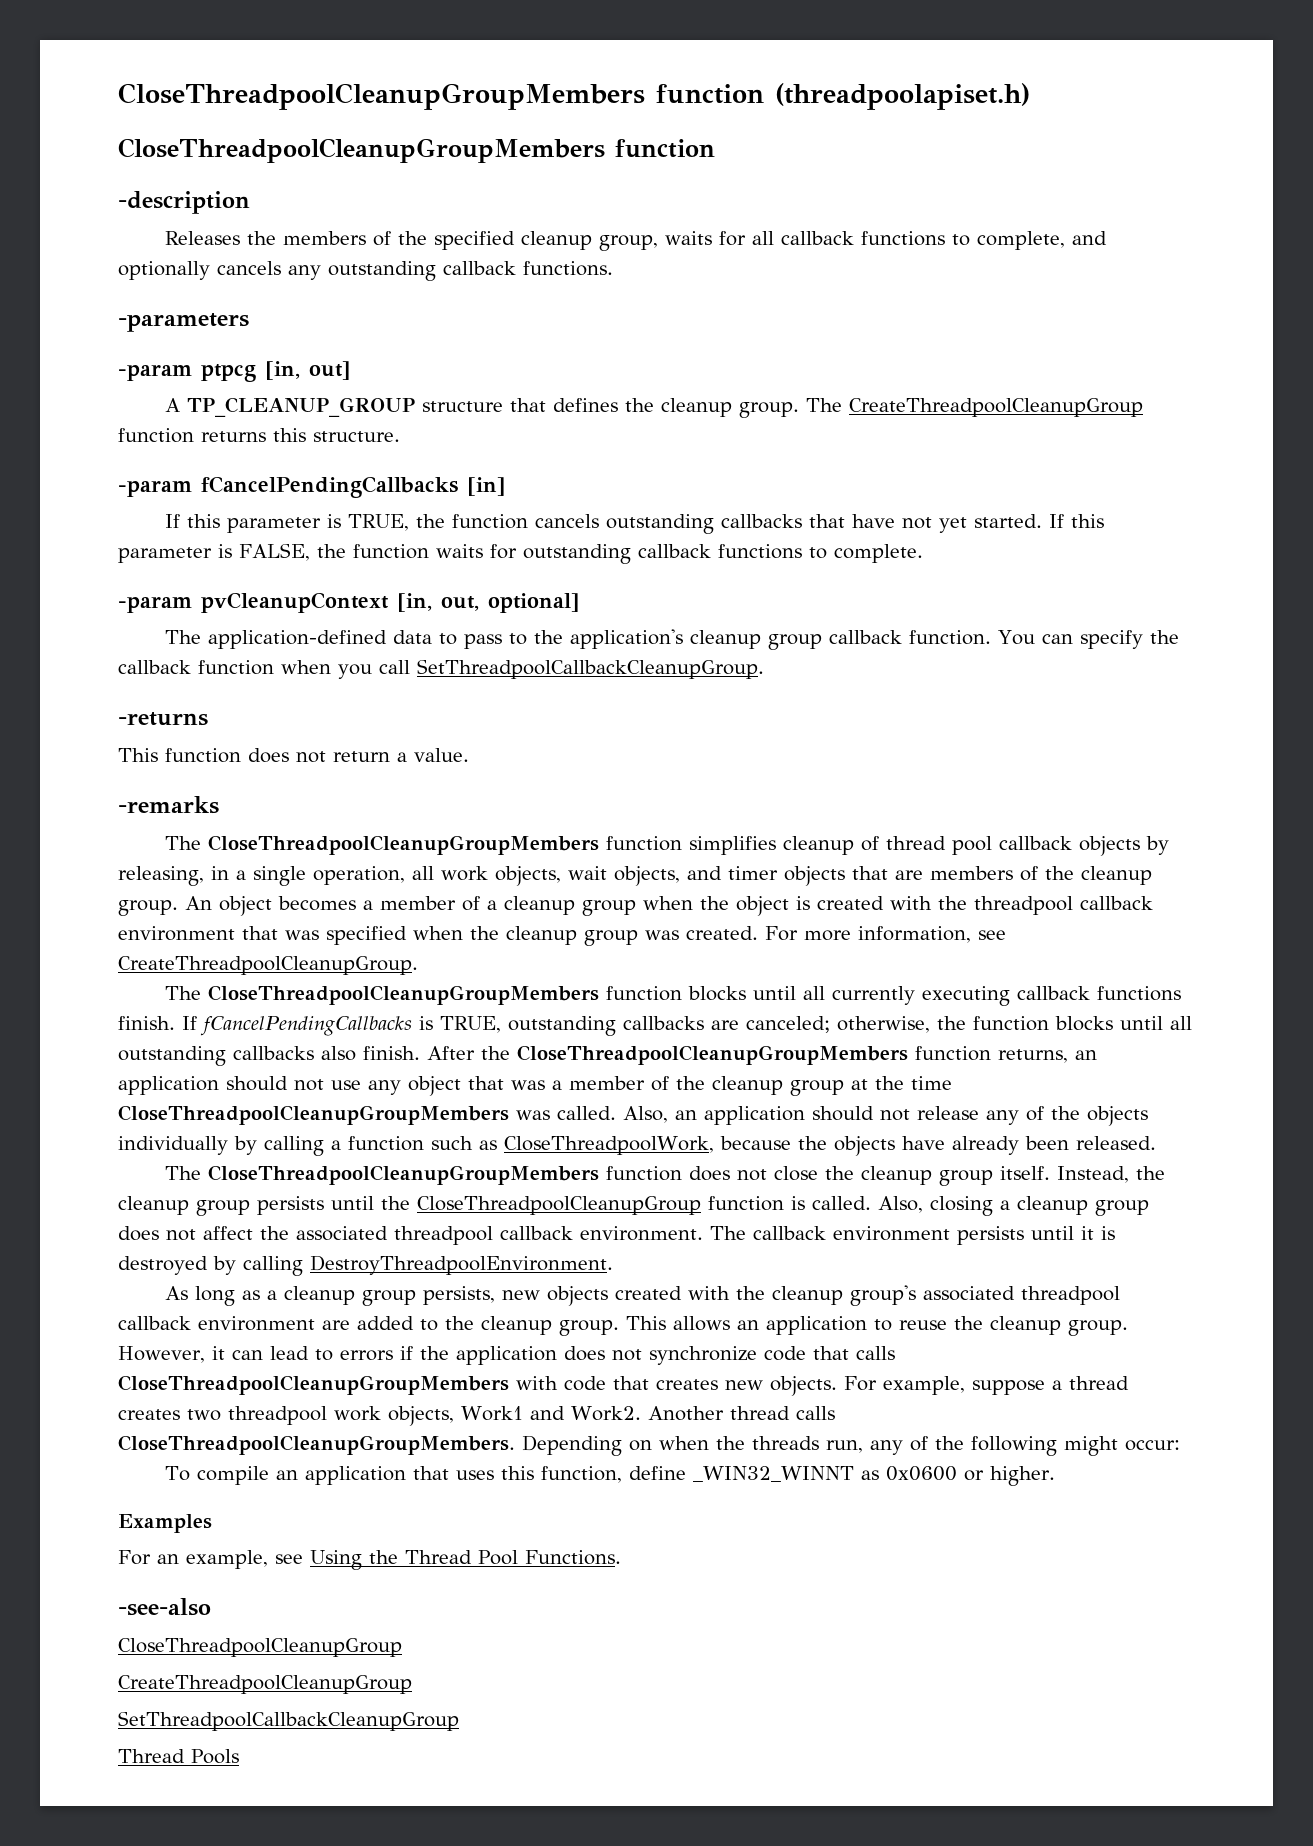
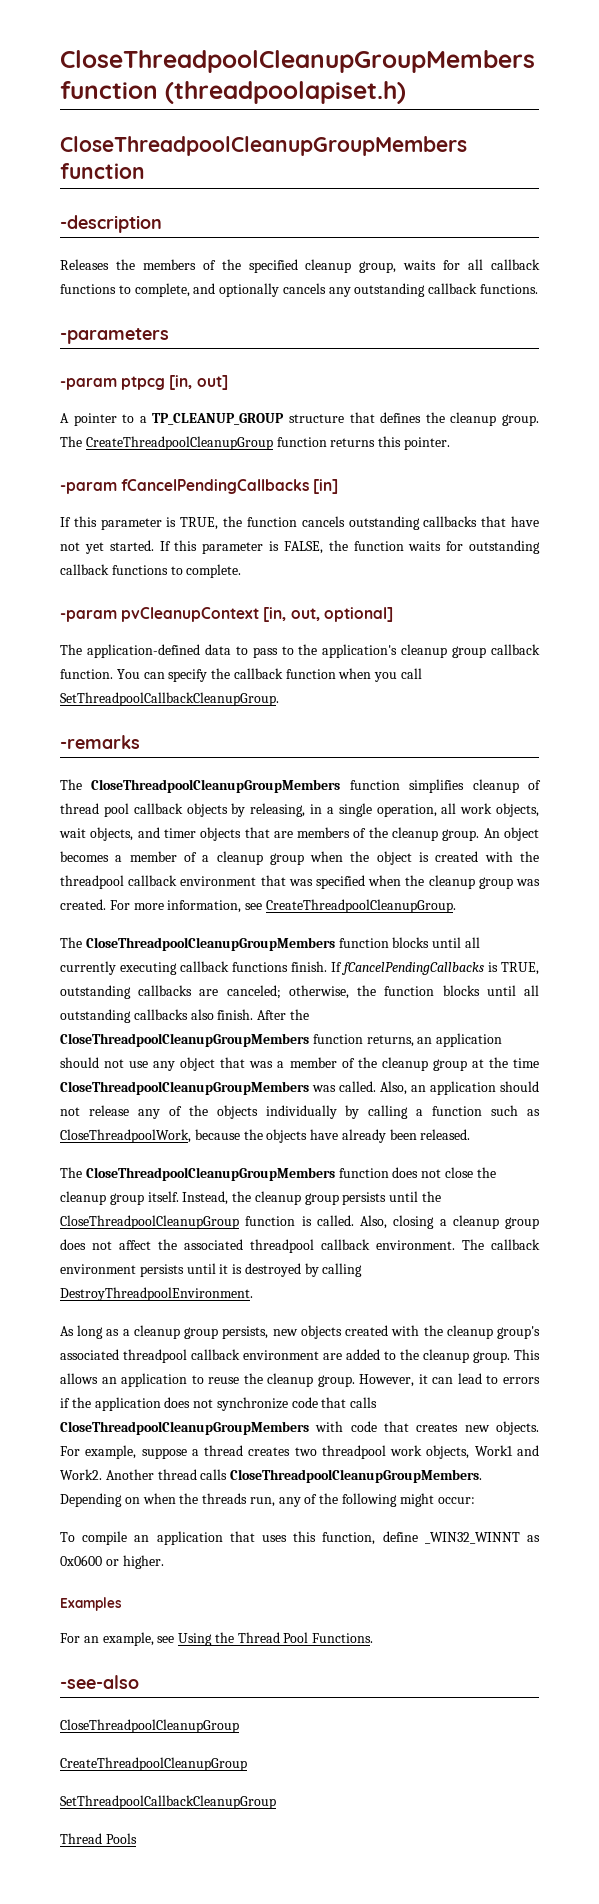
(180, 405) none -> [73,413,147,426] pointer to a
[313,431,400,442] structure. -> [403,437,450,450] pointer.
[118,712,208,726] [118,748,469,763] // -returns // This function does not return a value. -> (279, 699) none

